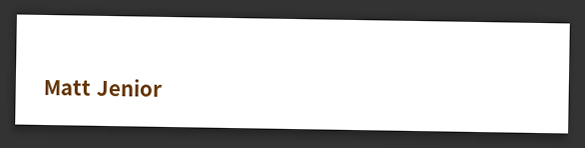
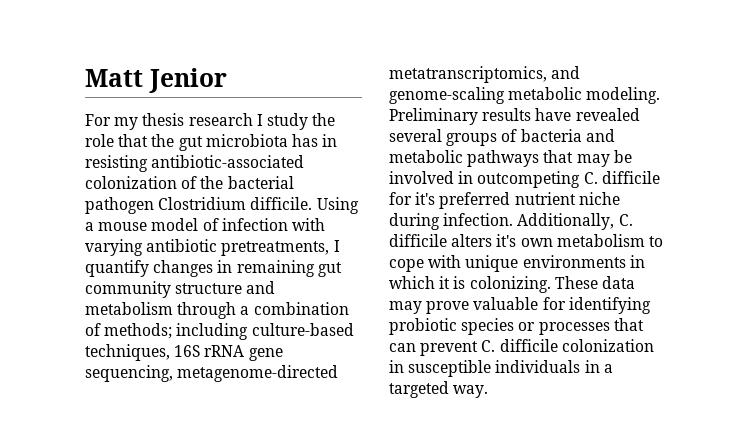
(162, 87) none -> [85,113,336,130] [85,134,338,151] [85,155,305,172] [85,176,294,189] [85,197,359,214] [85,218,325,231] [85,239,340,256] [85,260,342,277] [85,281,276,298] [85,302,349,319] [85,323,354,340] [85,344,283,361] [85,365,339,382] [389,66,581,83] [389,87,661,104] [389,108,640,125] [389,129,615,146] [389,150,632,167] [389,171,660,188] [389,192,620,209] [389,213,633,230] [389,234,663,247] [389,255,645,272] [389,276,635,293] [389,297,651,314] [389,318,644,335] [389,339,654,356] [389,360,613,377] [389,381,489,398] // For my thesis research I study the role that the gut microbiota has in resisting antibiotic-associated colonization of the bacterial pathogen Clostridium difficile. Using a mouse model of infection with varying antibiotic pretreatments, I quantify changes in remaining gut community structure and metabolism through a combination of methods; including culture-based techniques, 16S rRNA gene sequencing, metagenome-directed metatranscriptomics, and genome-scaling metabolic modeling. Preliminary results have revealed several groups of bacteria and metabolic pathways that may be involved in outcompeting C. difficile for it's preferred nutrient niche during infection. Additionally, C. difficile alters it's own metabolism to cope with unique environments in which it is colonizing. These data may prove valuable for identifying probiotic species or processes that can prevent C. difficile colonization in susceptible individuals in a targeted way.

